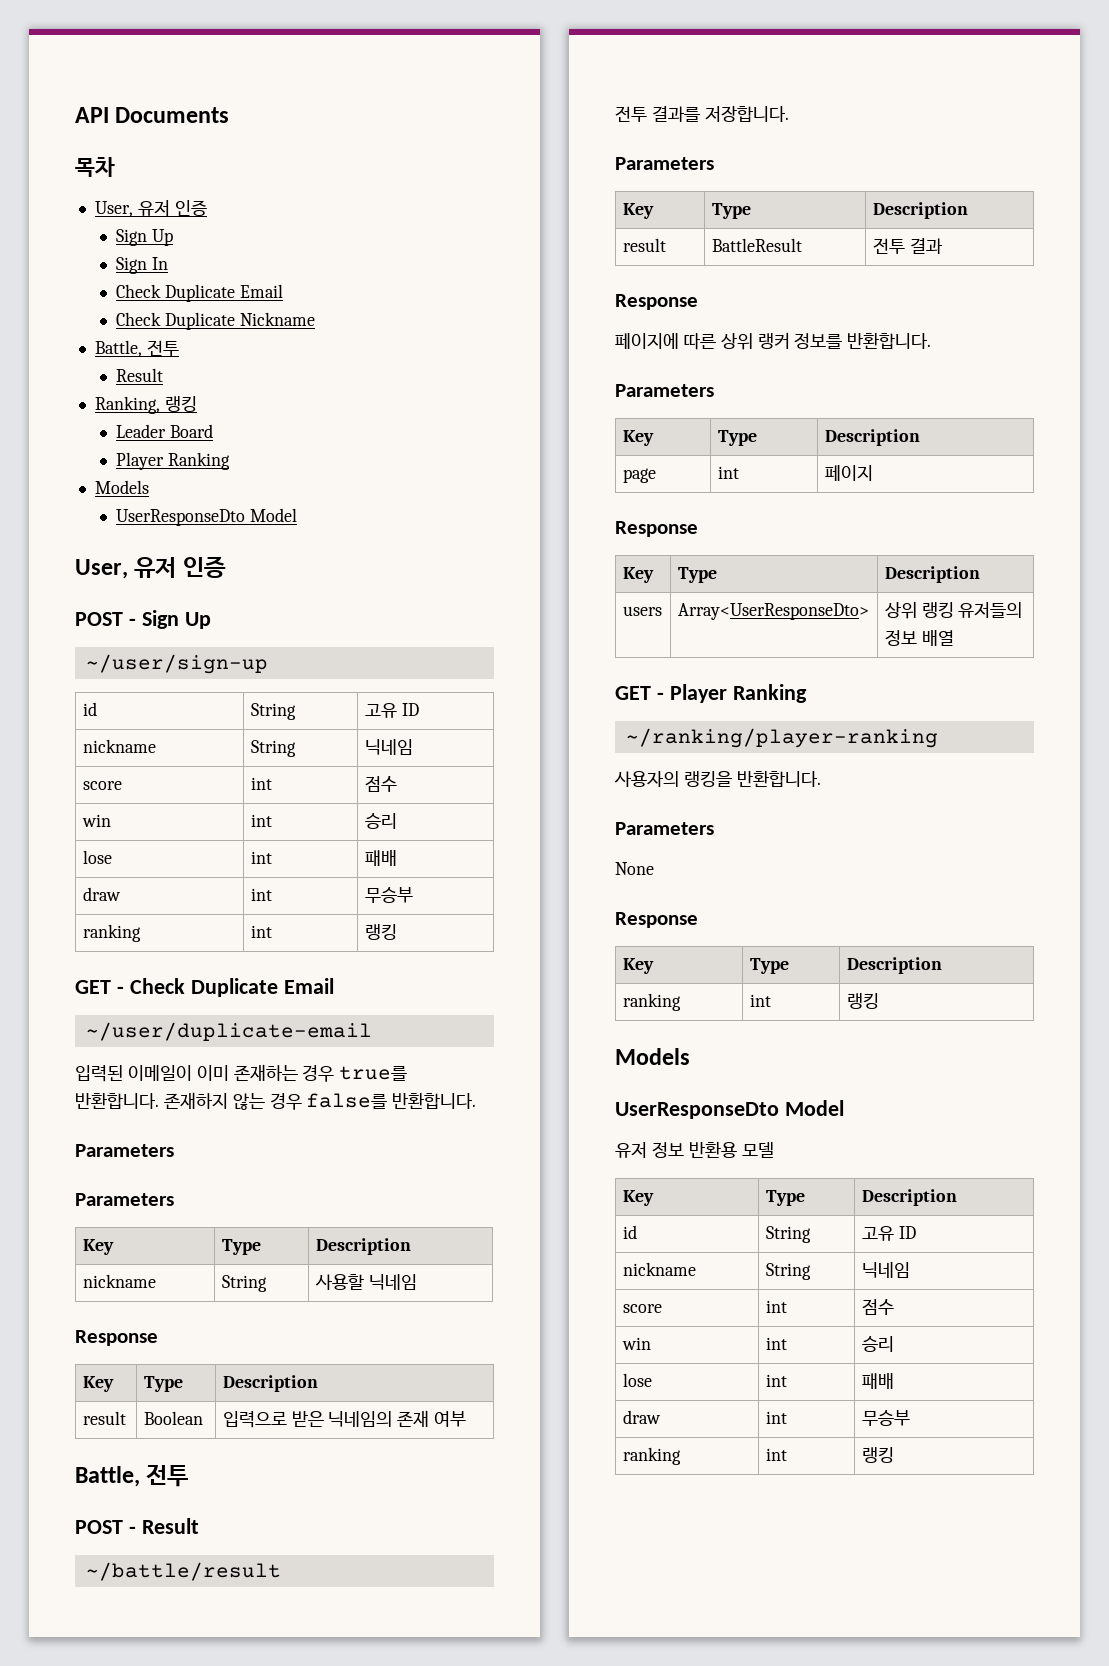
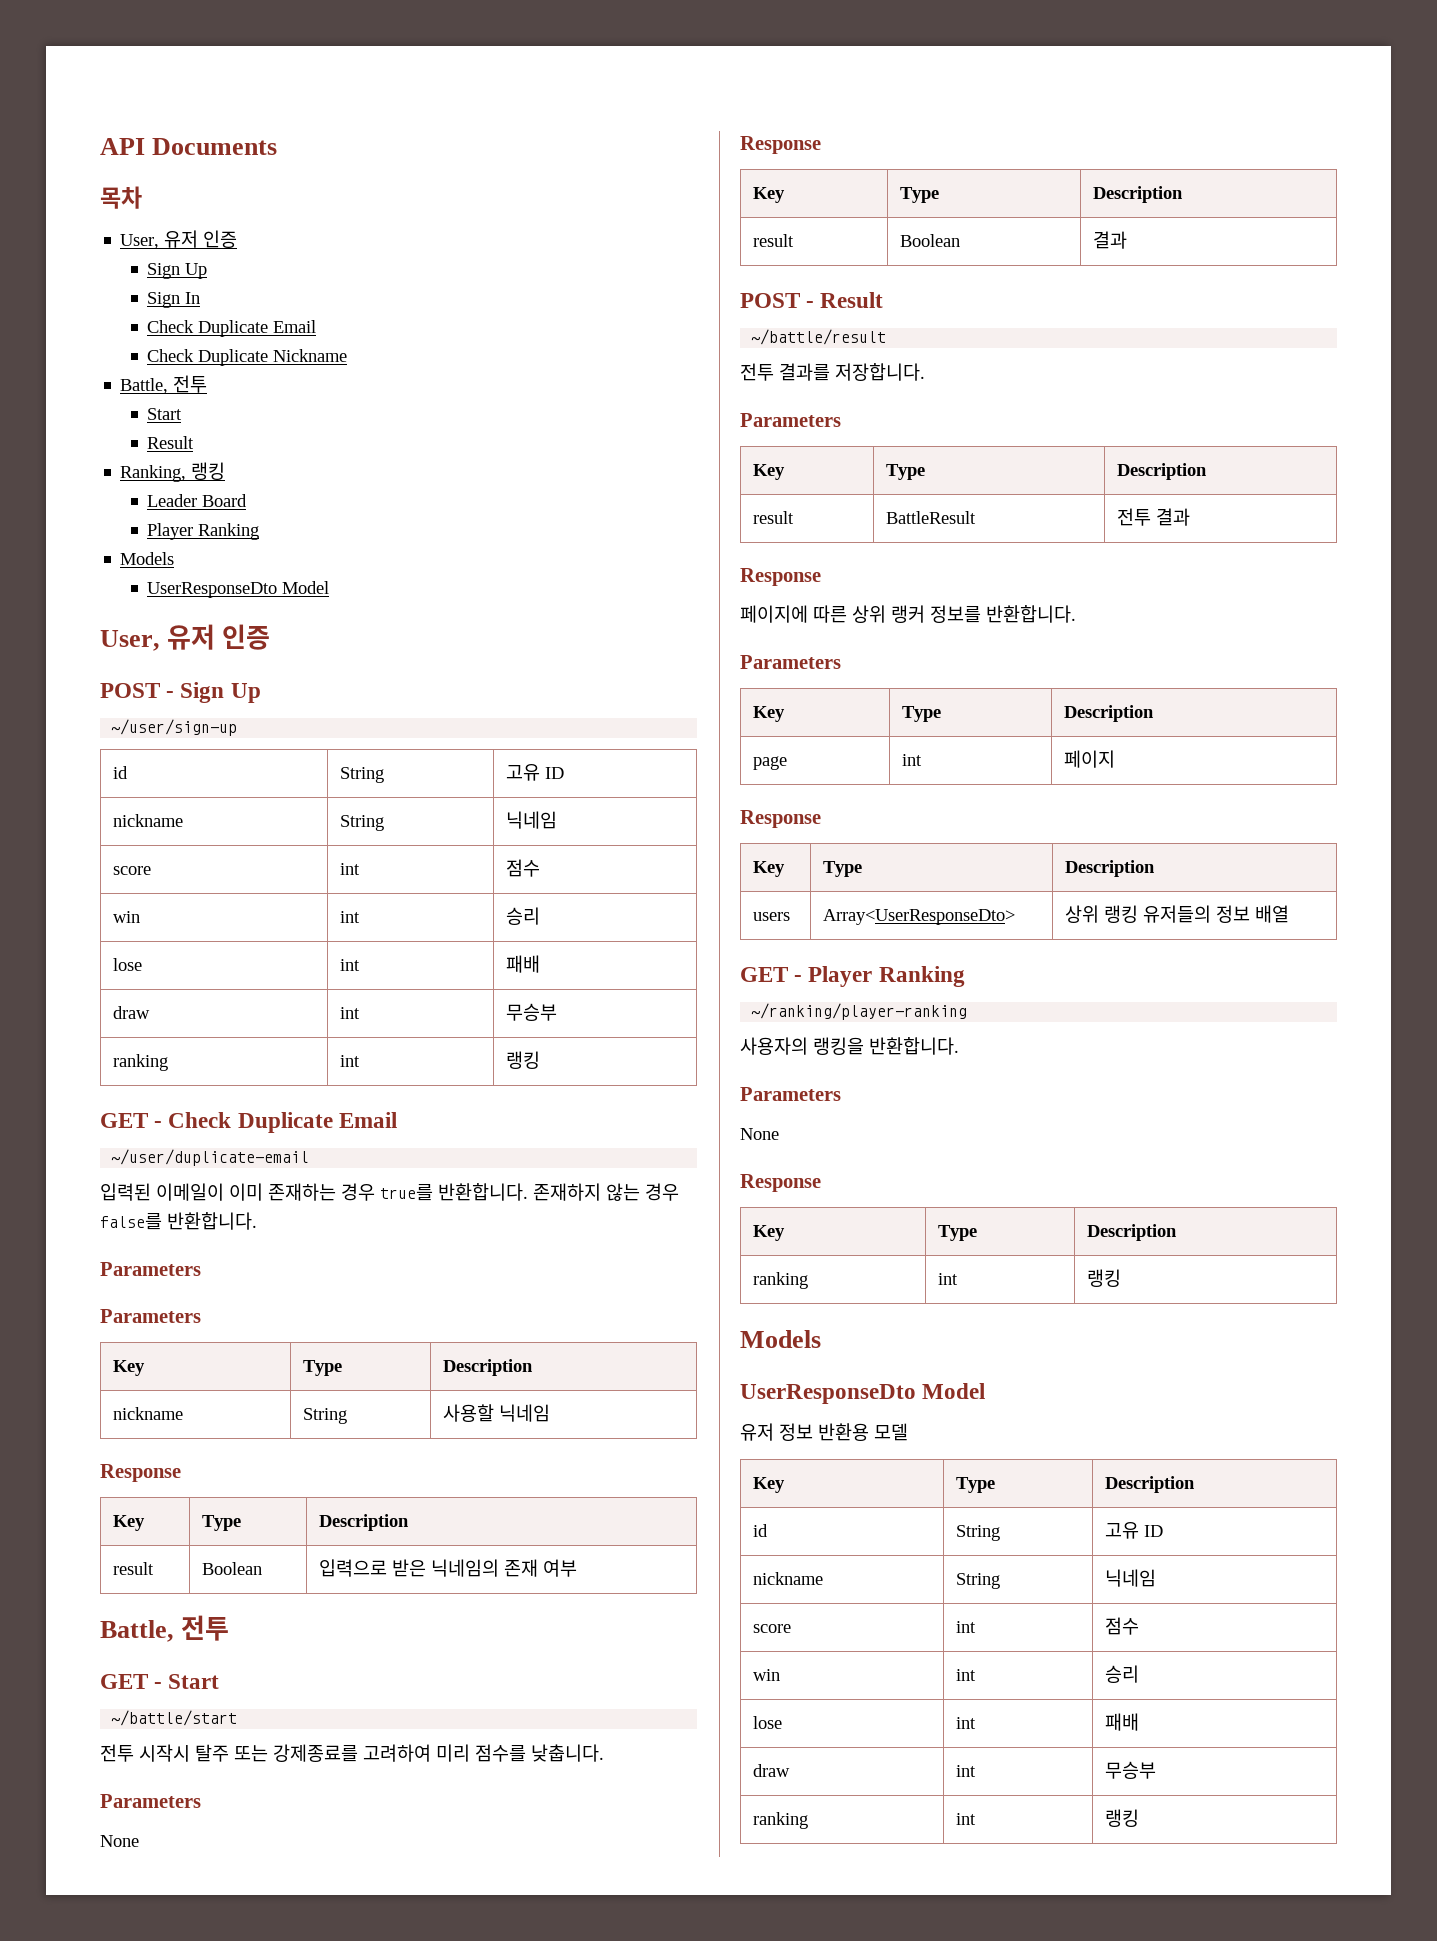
(179, 348) none -> [147,408,183,420] // Start
(189, 1475) none -> [100,1674,220,1689] [111,1710,238,1726] [100,1744,604,1762] [100,1794,201,1808] [100,1835,139,1847] [740,136,821,154] [753,187,786,203] [900,187,940,203] [1093,186,1184,203] [753,234,795,247] [900,234,961,247] [1093,231,1128,249] // GET - Start // ~/battle/start // 전투 시작시 탈주 또는 강제종료를 고려하여 미리 점수를 낮춥니다. // Parameters // None // Response // Key | Type | Description // result | Boolean | 결과

